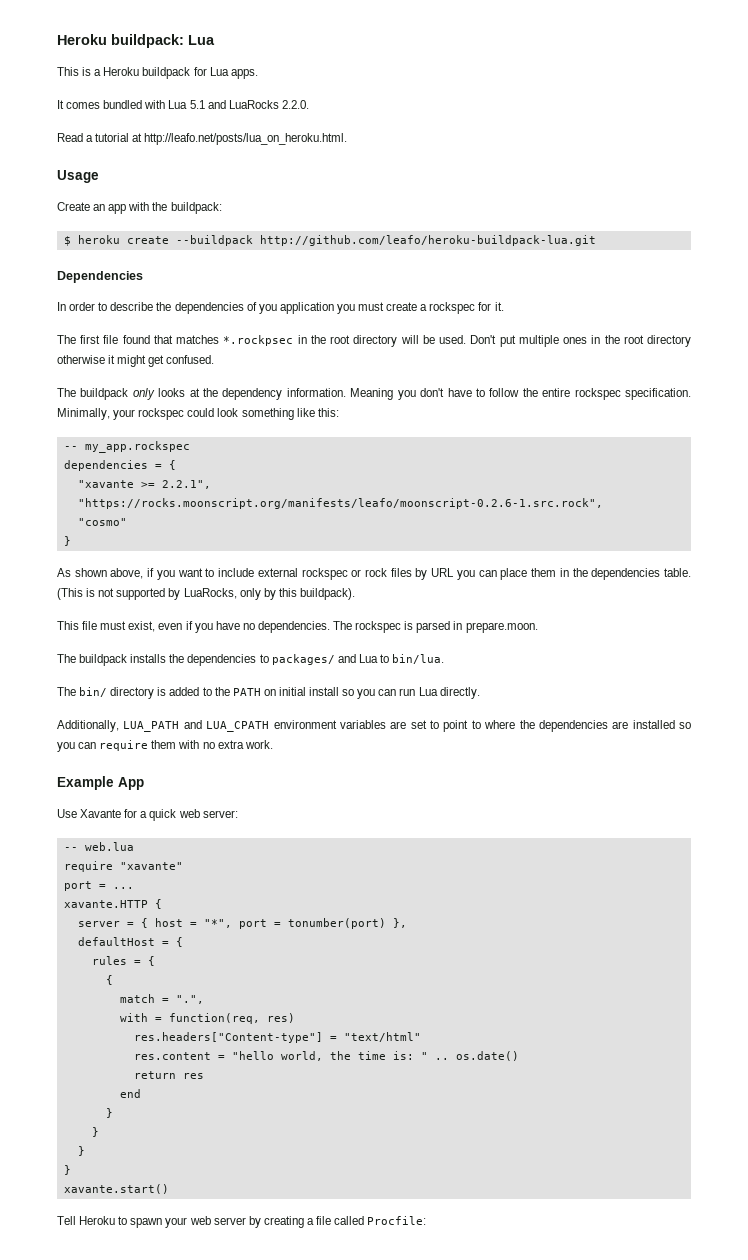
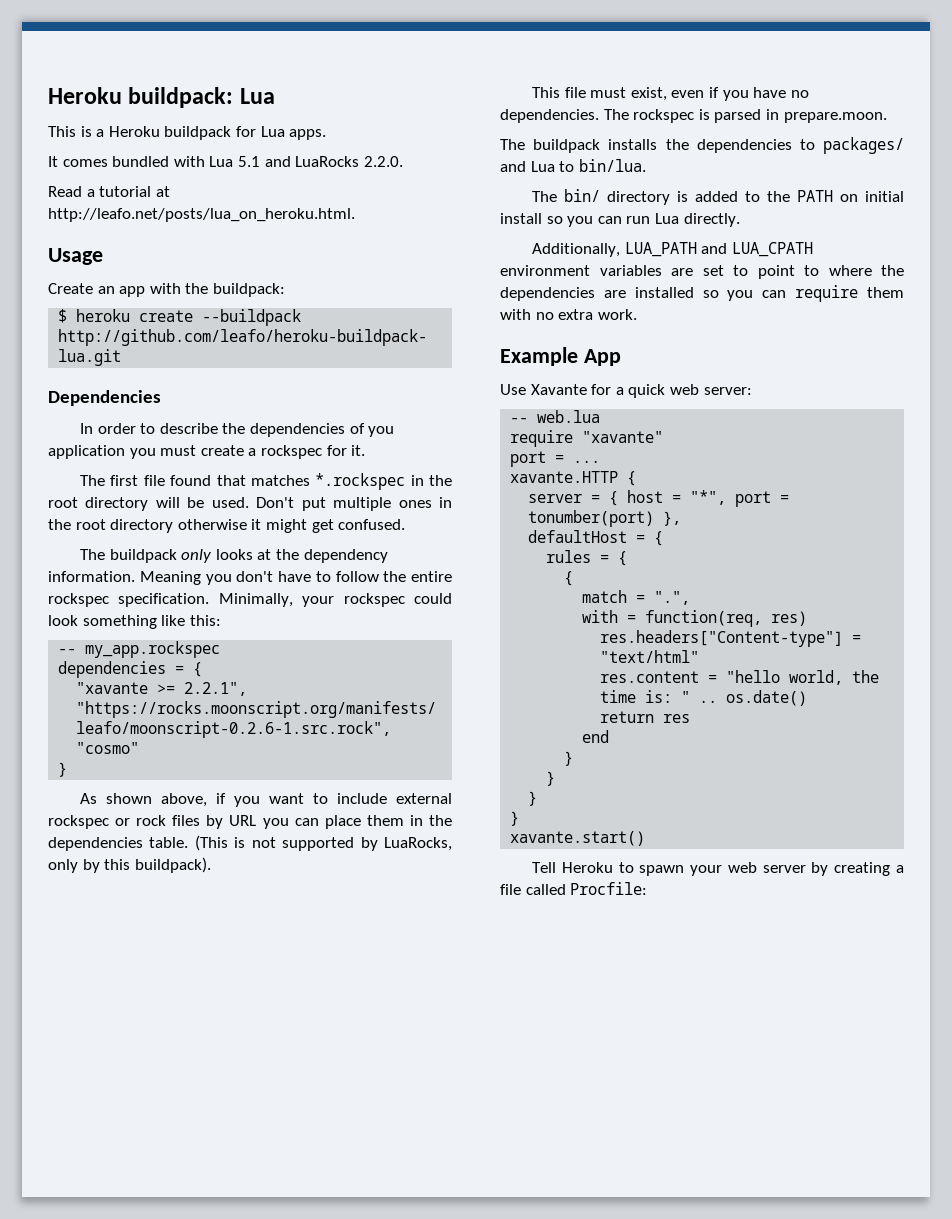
[223,335,294,346] *.rockpsec -> [315,473,406,490] *.rockspec

